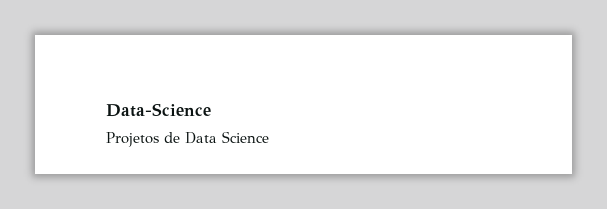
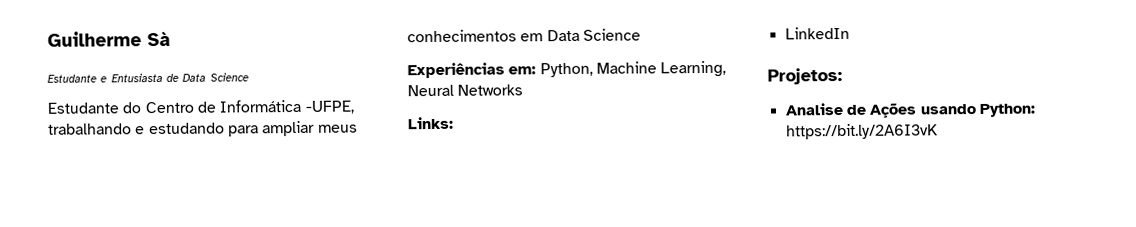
[106,103,211,117] [106,131,269,147] Data-Science // Projetos de Data Science -> [47,31,171,47] [47,72,249,83] [47,99,354,114] [48,120,358,137] [407,28,641,43] [407,60,727,79] [407,84,524,97] [408,116,454,130] [784,26,850,40] [767,67,842,85] [784,102,1036,118] [785,123,938,140] Guilherme Sà // Estudante e Entusiasta de Data Science // Estudante do Centro de Informática -UFPE, trabalhando e estudando para ampliar meus conhecimentos em Data Science // Experiências em: Python, Machine Learning, Neural Networks // Links: // LinkedIn // Projetos: // Analise de Ações usando Python: https://bit.ly/2A6I3vK

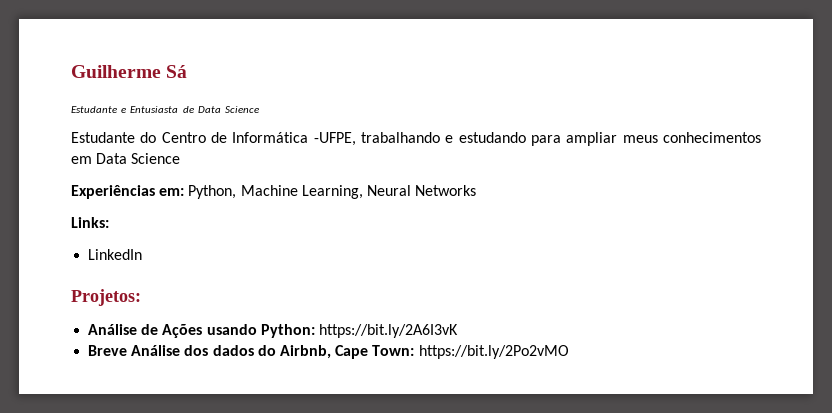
[147,31,171,47] Sà -> [166,65,188,78] Sá
[784,102,844,116] Analise -> [88,324,138,335] Análise
(938, 131) none -> [88,345,569,359] // Breve Análise dos dados do Airbnb, Cape Town: https://bit.ly/2Po2vMO

